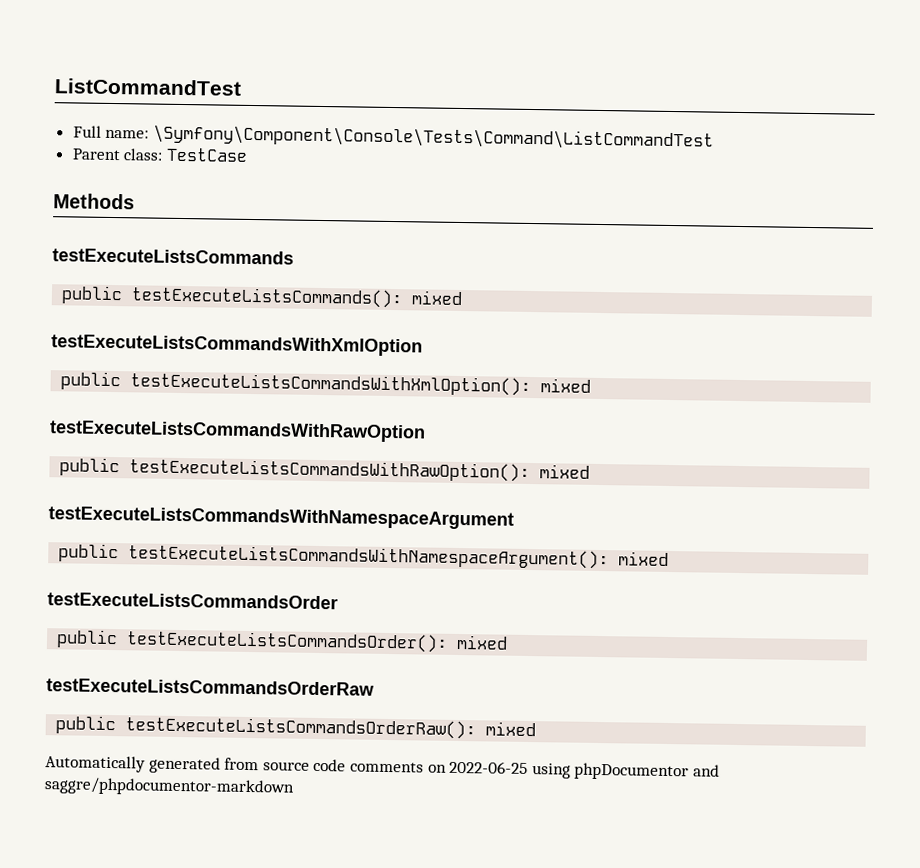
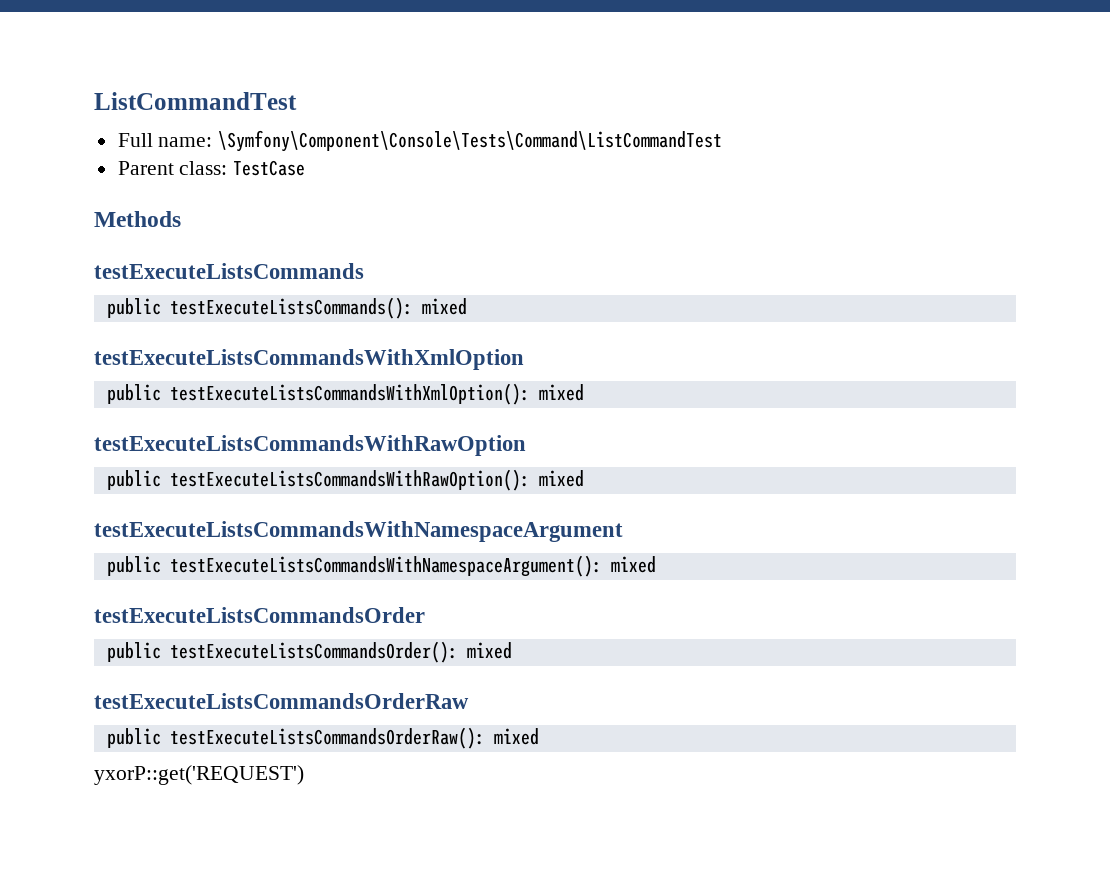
[45,755,720,781] [44,777,295,797] Automatically generated from source code comments on 2022-06-25 using phpDocumentor and saggre/phpdocumentor-markdown -> [94,765,304,785] yxorP::get('REQUEST')

